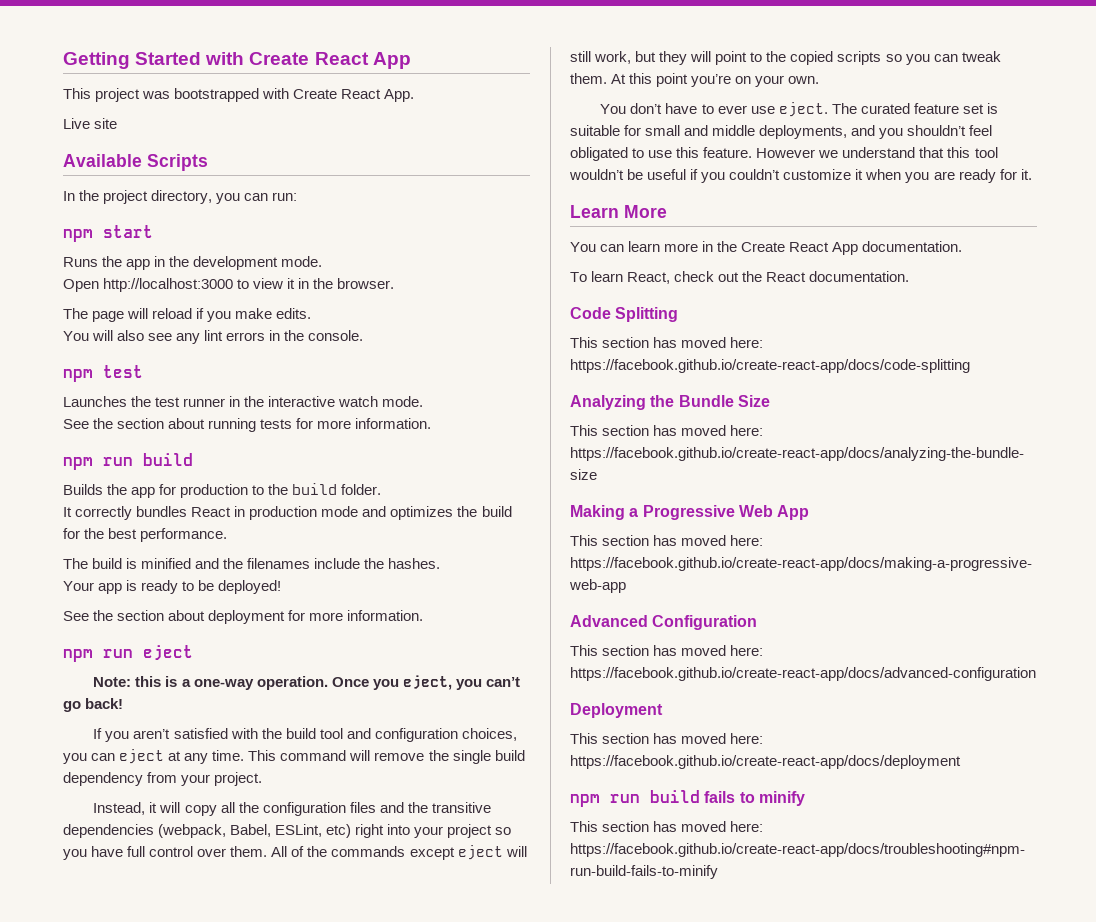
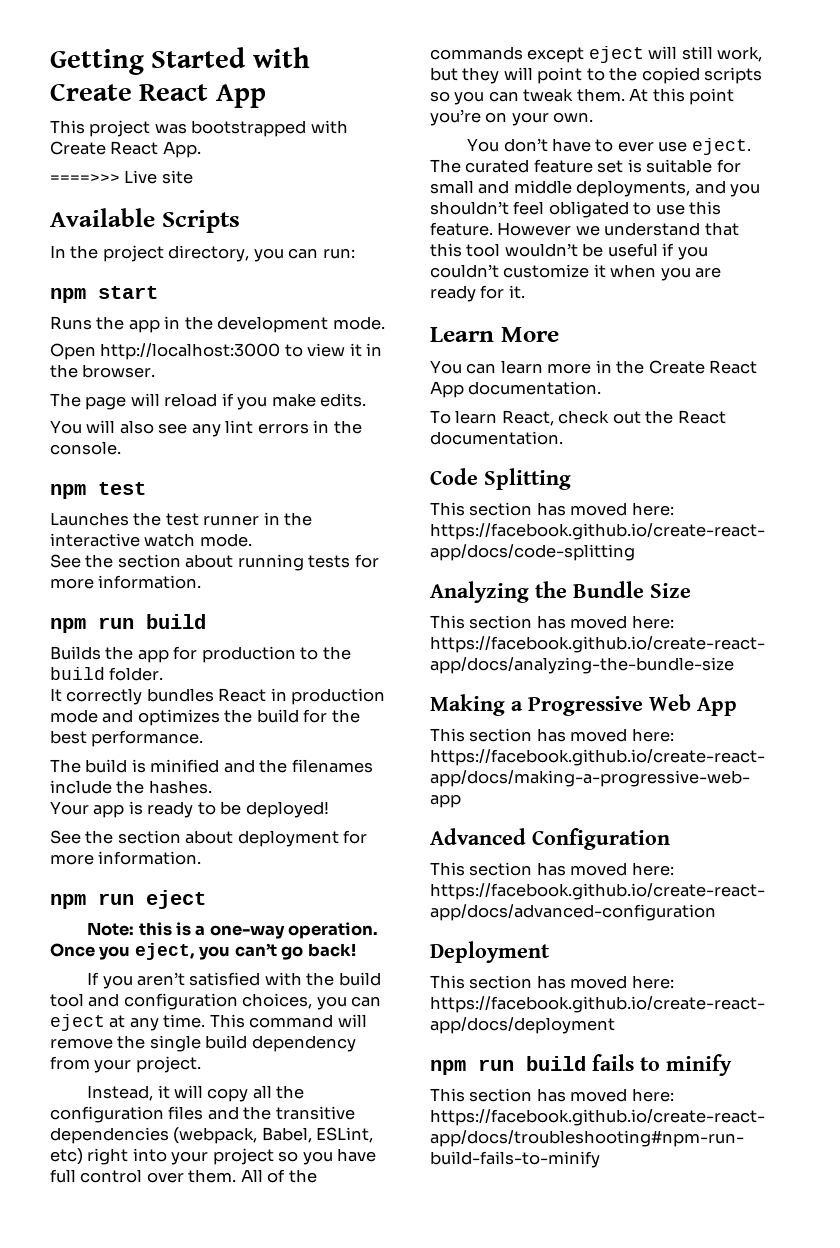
(415, 95) none -> [50,174,120,183] ====>>>

